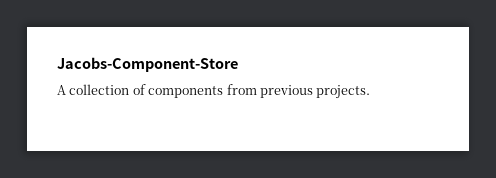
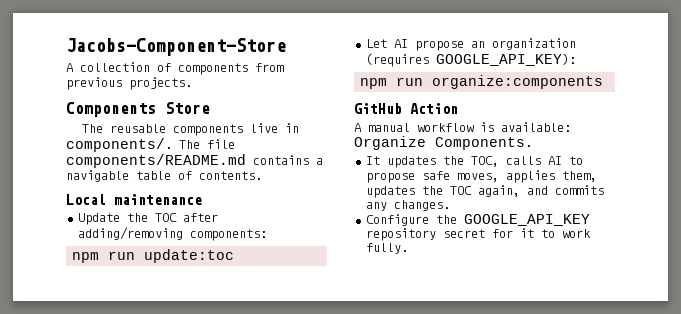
(371, 92) none -> [66,102,210,117] [82,123,300,136] [66,138,235,152] [66,154,323,168] [66,170,262,182] [66,194,202,205] [77,213,218,225] [77,227,267,241] [72,249,235,263] [365,38,576,51] [365,53,576,67] [360,75,604,89] [354,103,458,114] [354,122,571,132] [354,136,532,150] [365,156,583,168] [365,170,597,183] [365,185,604,198] [365,200,450,211] [365,214,590,226] [365,228,591,241] [365,243,408,254] // Components Store // The reusable components live in components/. The file components/README.md contains a navigable table of contents. // Local maintenance // Update the TOC after adding/removing components: // npm run update:toc // Let AI propose an organization (requires GOOGLE_API_KEY): // npm run organize:components // GitHub Action // A manual workflow is available: Organize Components. // It updates the TOC, calls AI to propose safe moves, applies them, updates the TOC again, and commits any changes. // Configure the GOOGLE_API_KEY repository secret for it to work fully.

